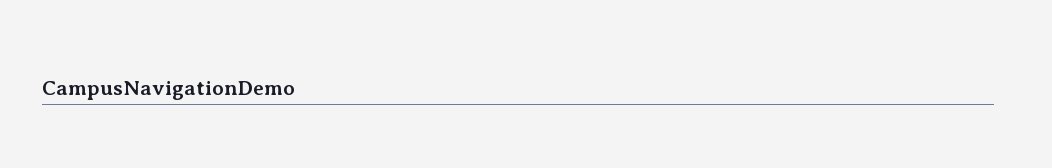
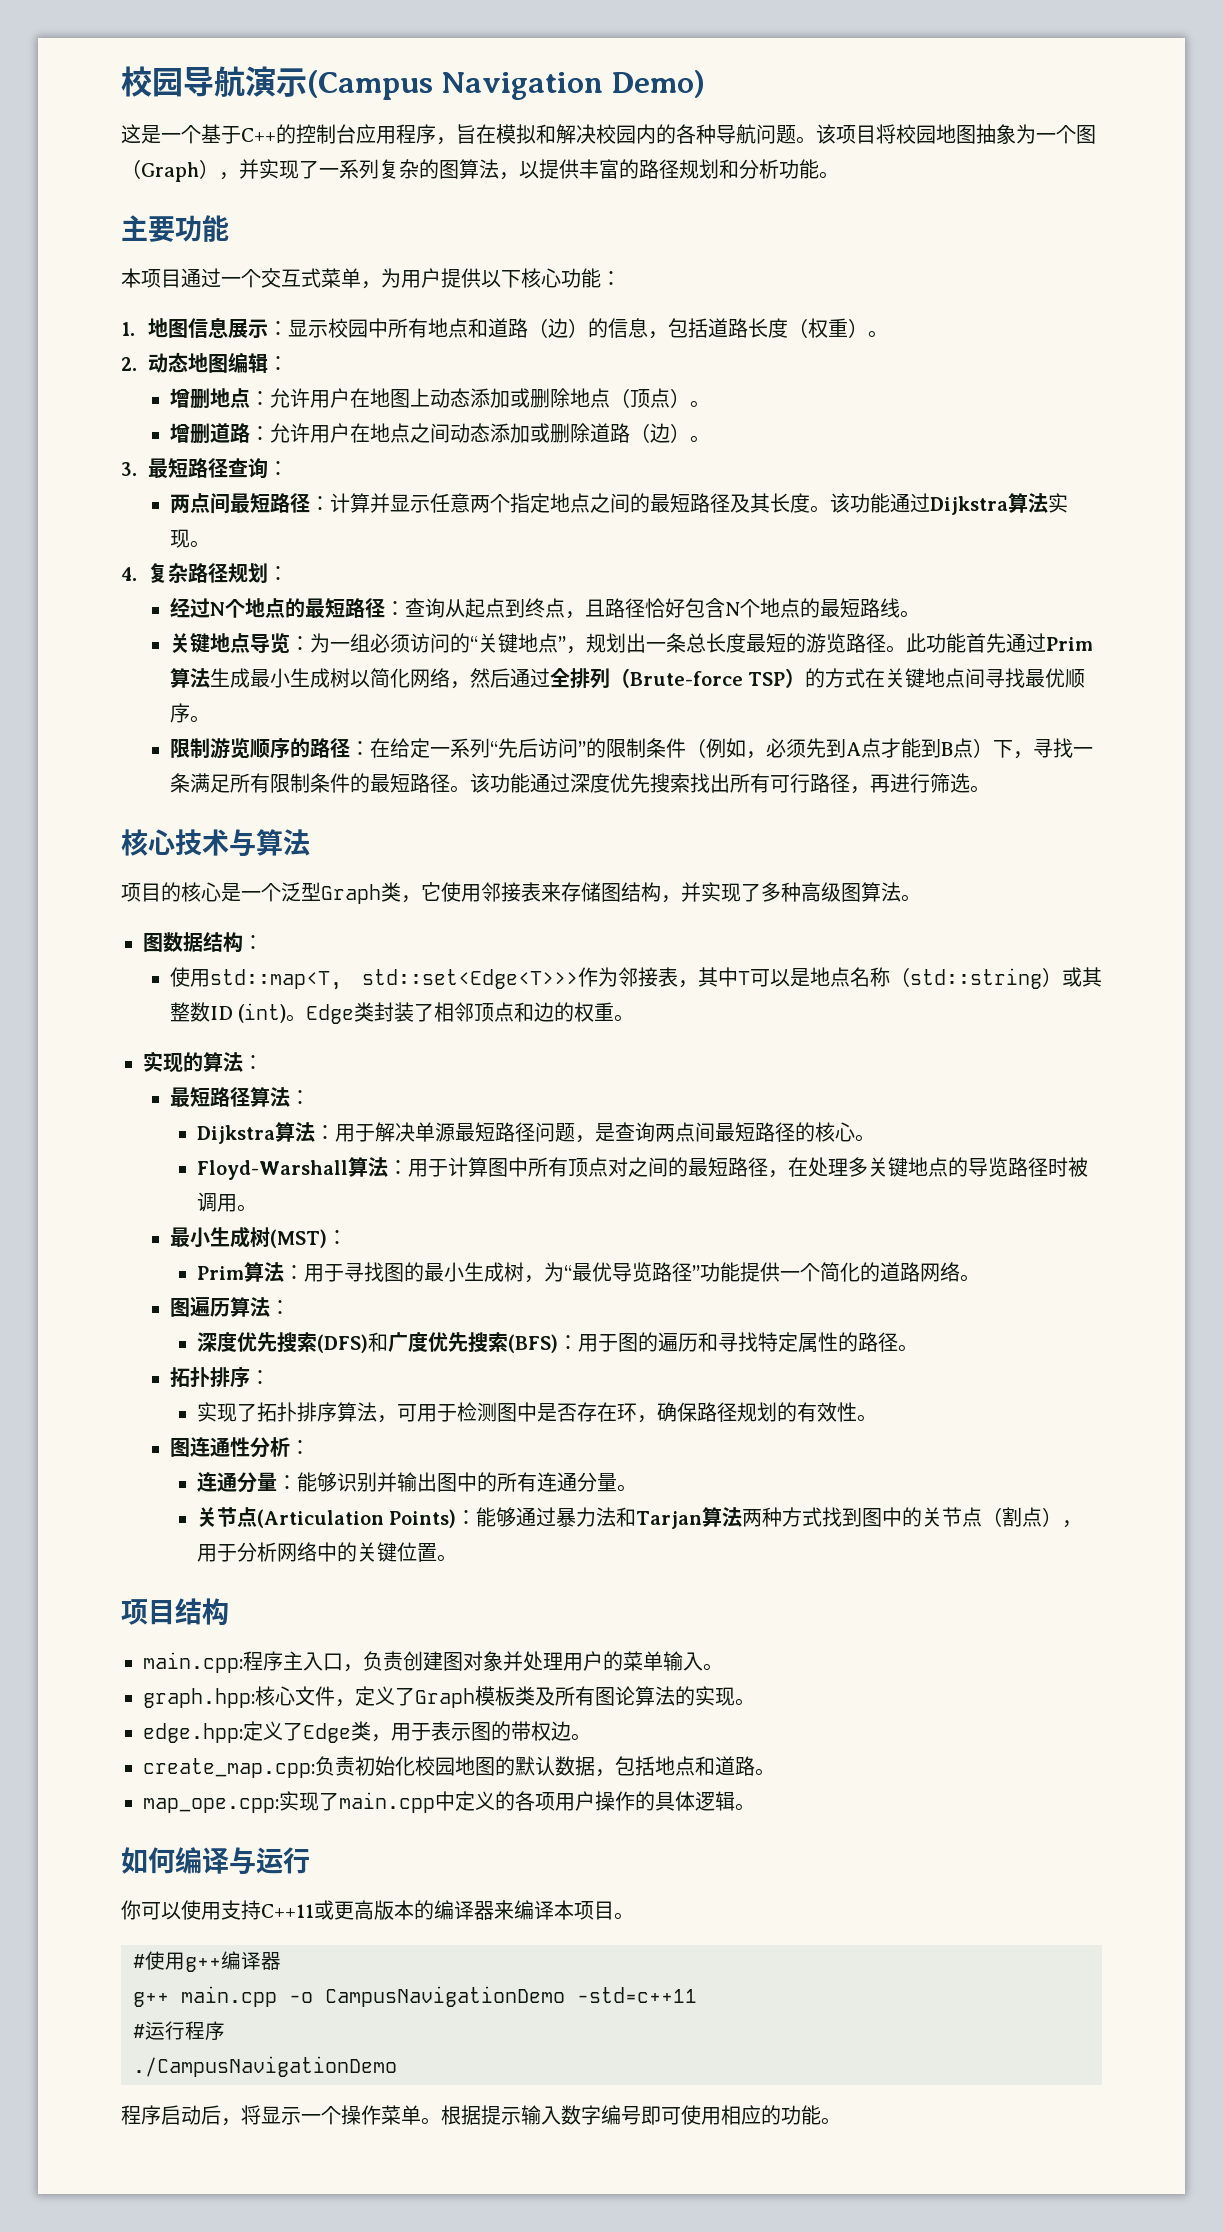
[42,81,295,100] CampusNavigationDemo -> [121,66,705,100] [121,124,1096,145] [121,159,839,182] [121,215,229,242] [121,268,621,289] [121,317,888,339] [121,352,288,373] [169,388,710,409] [169,423,710,444] [121,458,288,479] [169,493,1068,515] [169,529,210,548] [121,563,288,583] [169,598,920,619] [169,633,1093,654] [169,668,1086,689] [169,703,210,723] [169,738,1093,759] [169,773,990,794] [121,829,310,857] [121,882,921,904] [143,932,263,953] [169,967,1102,990] [169,1002,635,1024] [143,1051,263,1073] [169,1087,310,1107] [196,1122,875,1144] [196,1157,1088,1180] [196,1192,257,1212] [169,1226,347,1248] [196,1262,980,1283] [169,1297,290,1317] [196,1332,918,1353] [169,1367,270,1388] [196,1402,877,1423] [169,1437,310,1458] [196,1472,637,1493] [196,1507,1083,1529] [196,1542,457,1562] [121,1598,229,1626] [143,1651,723,1673] [143,1686,755,1708] [143,1721,591,1743] [143,1756,775,1778] [143,1791,755,1813] [121,1847,310,1875] [121,1900,634,1920] [133,1951,281,1972] [133,1986,697,2007] [133,2021,225,2041] [133,2056,397,2077] [121,2105,841,2126] 校园导航演示(Campus Navigation Demo) // 这是一个基于C++的控制台应用程序，旨在模拟和解决校园内的各种导航问题。该项目将校园地图抽象为一个图（Graph），并实现了一系列复杂的图算法，以提供丰富的路径规划和分析功能。 // 主要功能 // 本项目通过一个交互式菜单，为用户提供以下核心功能： // 1.地图信息展示：显示校园中所有地点和道路（边）的信息，包括道路长度（权重）。 // 2.动态地图编辑： // 增删地点：允许用户在地图上动态添加或删除地点（顶点）。 // 增删道路：允许用户在地点之间动态添加或删除道路（边）。 // 3.最短路径查询： // 两点间最短路径：计算并显示任意两个指定地点之间的最短路径及其长度。该功能通过Dijkstra算法实现。 // 4.复杂路径规划： // 经过N个地点的最短路径：查询从起点到终点，且路径恰好包含N个地点的最短路线。 // 关键地点导览：为一组必须访问的“关键地点”，规划出一条总长度最短的游览路径。此功能首先通过Prim算法生成最小生成树以简化网络，然后通过全排列（Brute-force TSP）的方式在关键地点间寻找最优顺序。 // 限制游览顺序的路径：在给定一系列“先后访问”的限制条件（例如，必须先到A点才能到B点）下，寻找一条满足所有限制条件的最短路径。该功能通过深度优先搜索找出所有可行路径，再进行筛选。 // 核心技术与算法 // 项目的核心是一个泛型Graph类，它使用邻接表来存储图结构，并实现了多种高级图算法。 // 图数据结构： // 使用std::map<T, std::set<Edge<T>>>作为邻接表，其中T可以是地点名称（std::string）或其整数ID (int)。Edge类封装了相邻顶点和边的权重。 // 实现的算法： // 最短路径算法： // Dijkstra算法：用于解决单源最短路径问题，是查询两点间最短路径的核心。 // Floyd-Warshall算法：用于计算图中所有顶点对之间的最短路径，在处理多关键地点的导览路径时被调用。 // 最小生成树(MST)： // Prim算法：用于寻找图的最小生成树，为“最优导览路径”功能提供一个简化的道路网络。 // 图遍历算法： // 深度优先搜索(DFS)和广度优先搜索(BFS)：用于图的遍历和寻找特定属性的路径。 // 拓扑排序： // 实现了拓扑排序算法，可用于检测图中是否存在环，确保路径规划的有效性。 // 图连通性分析： // 连通分量：能够识别并输出图中的所有连通分量。 // 关节点(Articulation Points)：能够通过暴力法和Tarjan算法两种方式找到图中的关节点（割点），用于分析网络中的关键位置。 // 项目结构 // main.cpp:程序主入口，负责创建图对象并处理用户的菜单输入。 // graph.hpp:核心文件，定义了Graph模板类及所有图论算法的实现。 // edge.hpp:定义了Edge类，用于表示图的带权边。 // create_map.cpp:负责初始化校园地图的默认数据，包括地点和道路。 // map_ope.cpp:实现了main.cpp中定义的各项用户操作的具体逻辑。 // 如何编译与运行 // 你可以使用支持C++11或更高版本的编译器来编译本项目。 // #使用g++编译器 // g++ main.cpp -o CampusNavigationDemo -std=c++11 // #运行程序 // ./CampusNavigationDemo // 程序启动后，将显示一个操作菜单。根据提示输入数字编号即可使用相应的功能。

